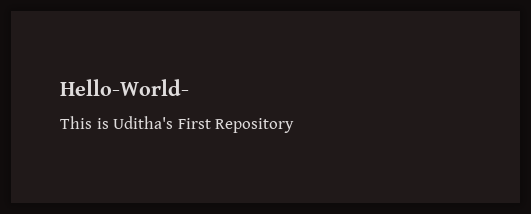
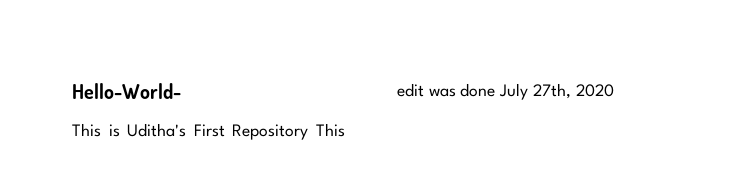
(295, 125) none -> [316,123,345,137] [397,83,614,100] This edit was done July 27th, 2020

